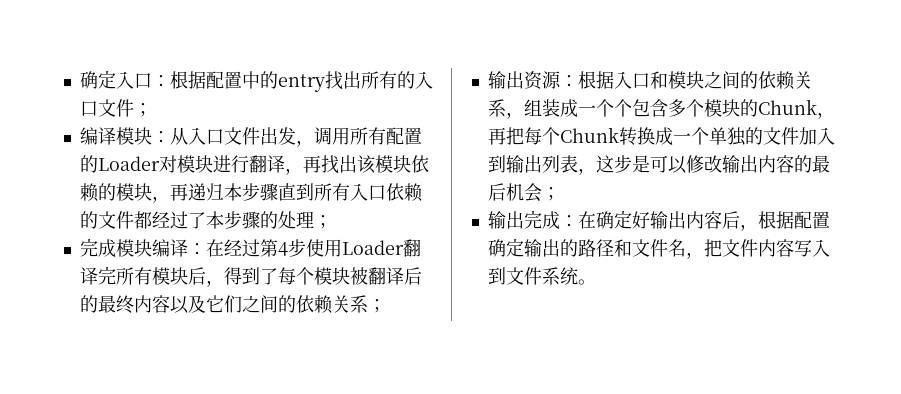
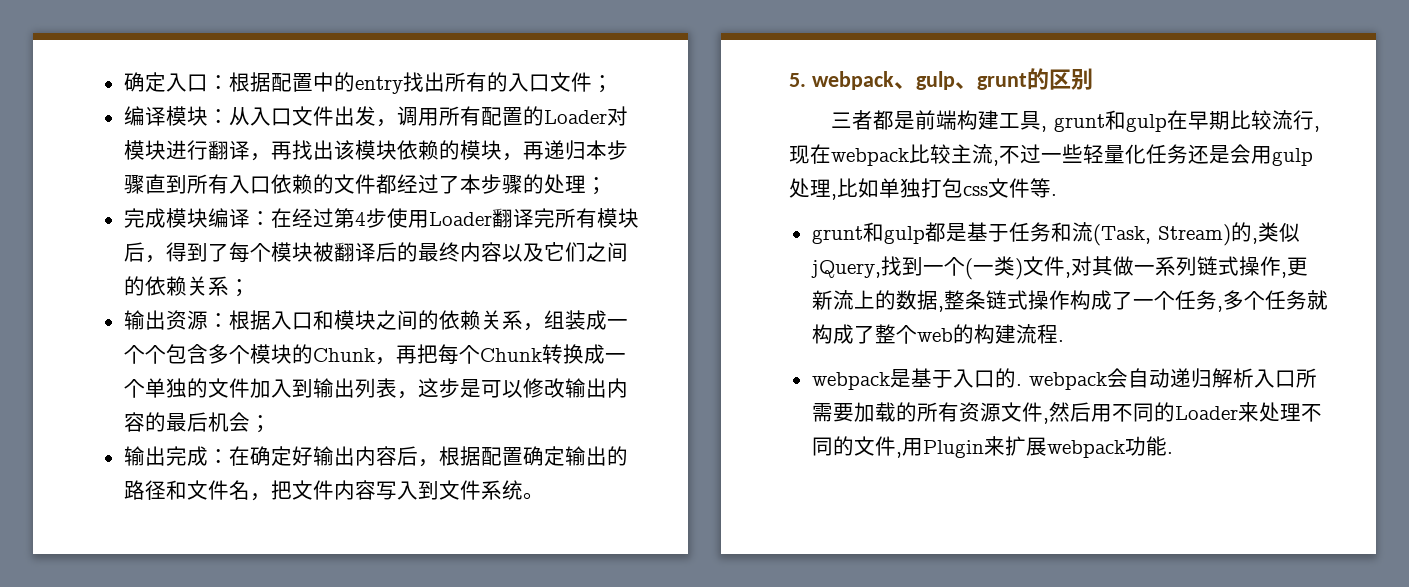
(596, 282) none -> [789,68,1093,90] [831,110,1321,132] [789,144,1313,166] [789,178,1057,200] [811,222,1300,246] [810,256,1308,280] [811,290,1328,312] [811,324,1064,344] [811,368,1317,390] [811,402,1322,424] [811,436,1173,458] // 5. webpack、gulp、grunt的区别 // 三者都是前端构建工具, grunt和gulp在早期比较流行,现在webpack比较主流,不过一些轻量化任务还是会用gulp处理,比如单独打包css文件等. // grunt和gulp都是基于任务和流(Task, Stream)的,类似jQuery,找到一个(一类)文件,对其做一系列链式操作,更新流上的数据,整条链式操作构成了一个任务,多个任务就构成了整个web的构建流程. // webpack是基于入口的. webpack会自动递归解析入口所需要加载的所有资源文件,然后用不同的Loader来处理不同的文件,用Plugin来扩展webpack功能.

